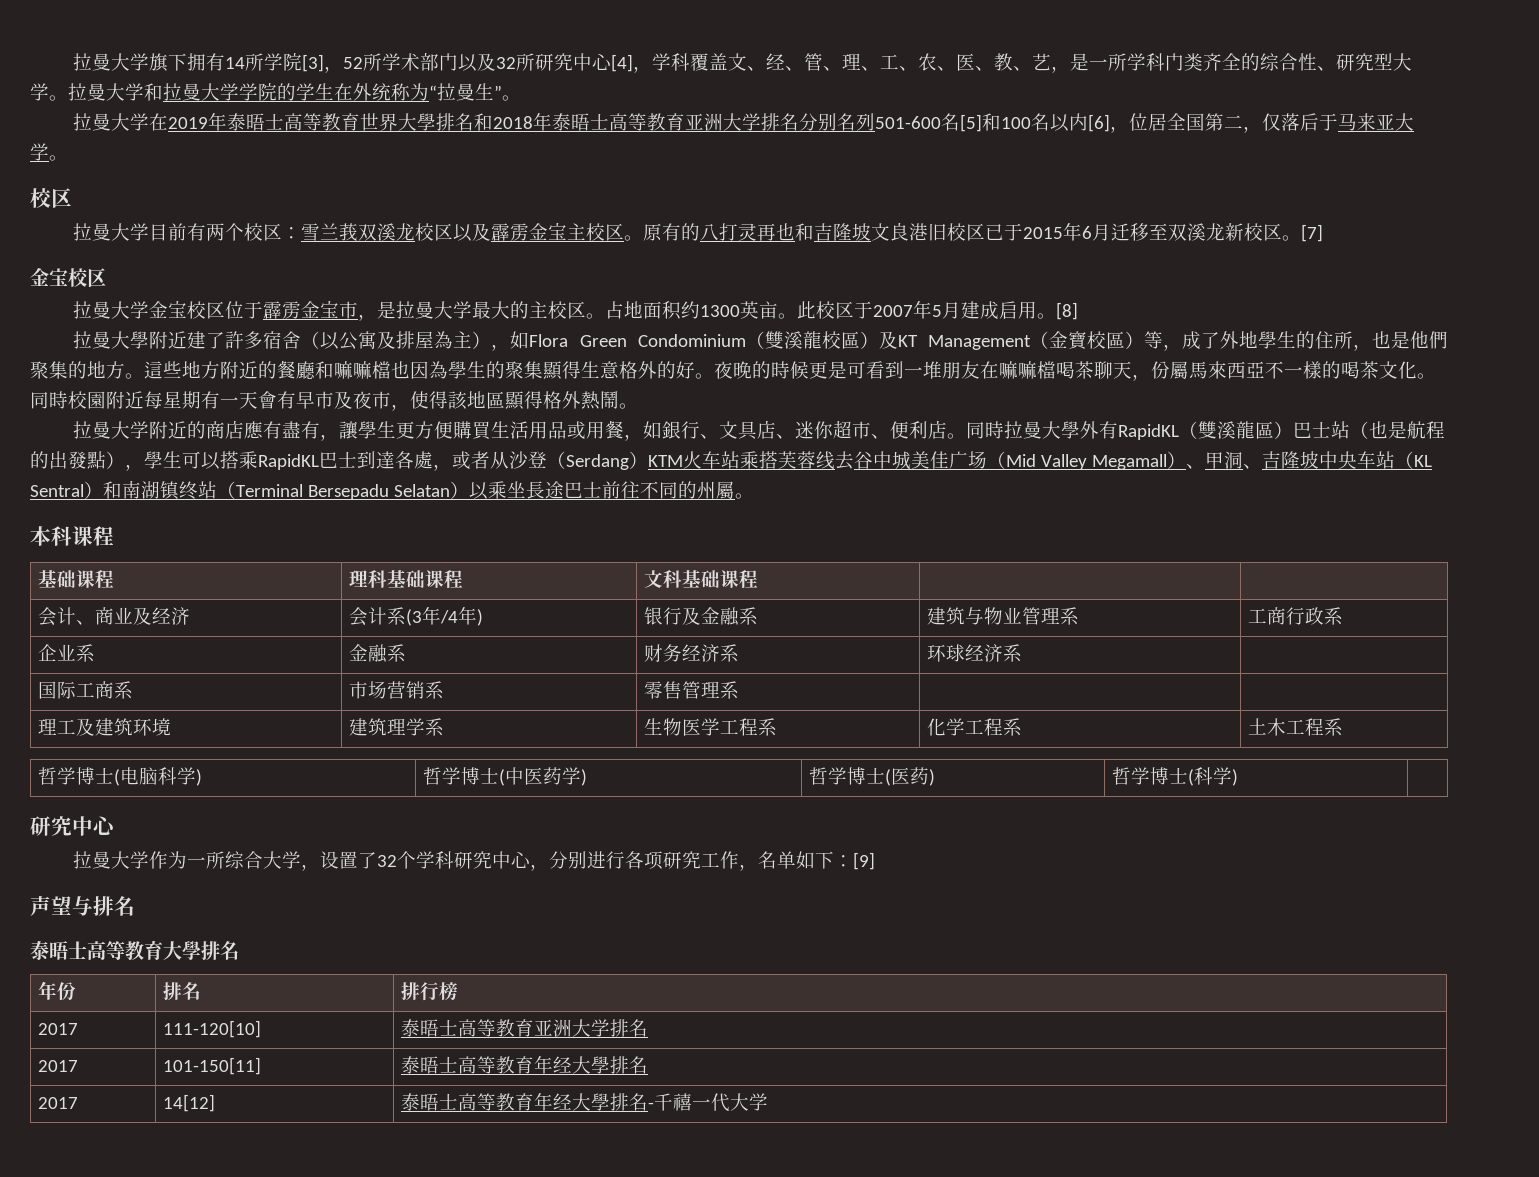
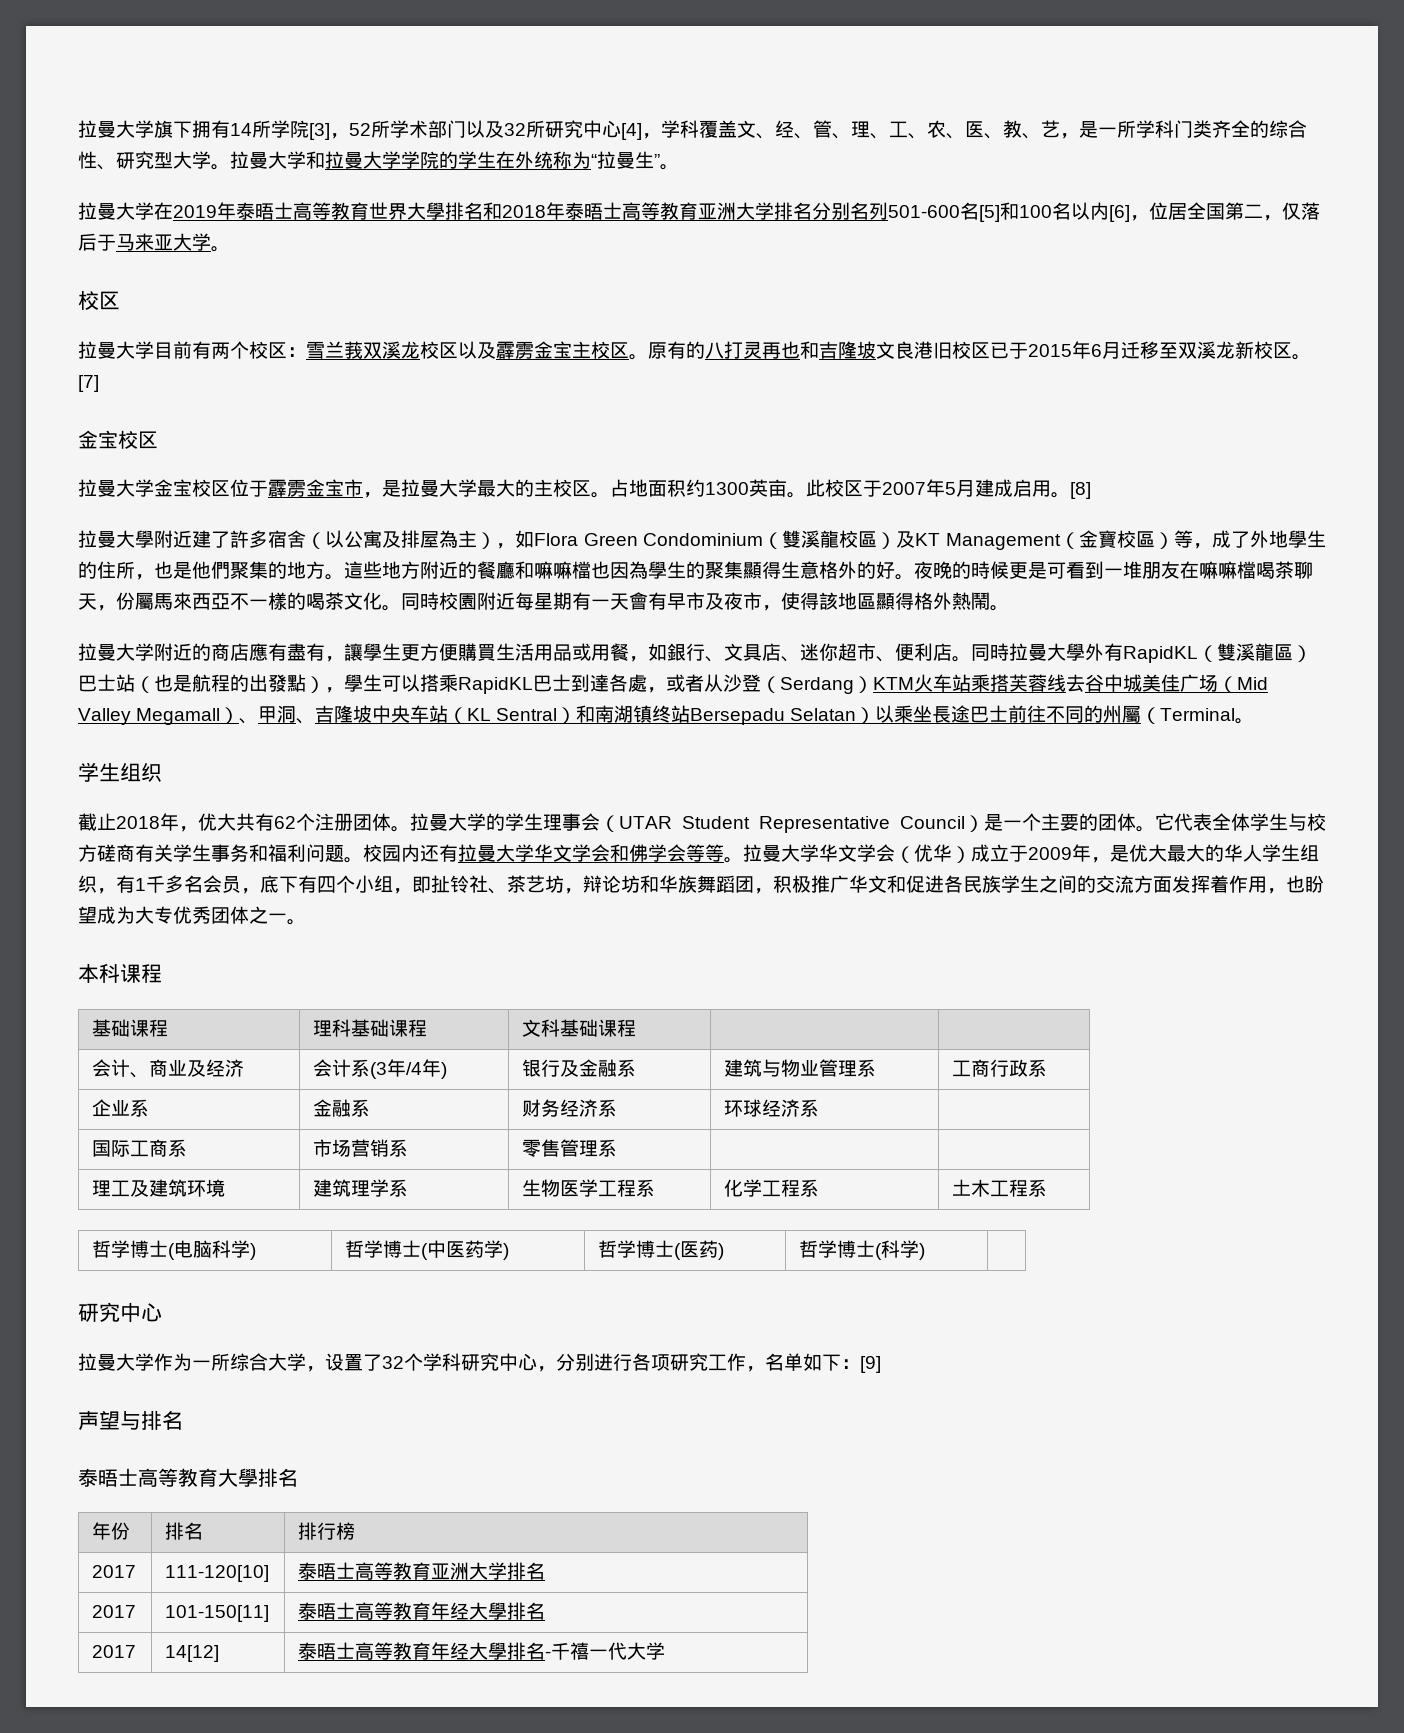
[217,481,303,499] （Terminal -> (691, 714) none
(735, 490) none -> [1141,707,1255,724] [78,762,162,782] [78,813,1326,833] [78,844,1319,863] [78,875,1324,894] [78,906,287,924] （Terminal。 // 学生组织 // 截止2018年，优大共有62个注册团体。拉曼大学的学生理事会（UTAR Student Representative Council）是一个主要的团体。它代表全体学生与校方磋商有关学生事务和福利问题。校园内还有拉曼大学华文学会和佛学会等等。拉曼大学华文学会（优华）成立于2009年，是优大最大的华人学生组织，有1千多名会员，底下有四个小组，即扯铃社、茶艺坊，辩论坊和华族舞蹈团，积极推广华文和促进各民族学生之间的交流方面发挥着作用，也盼望成为大专优秀团体之一

